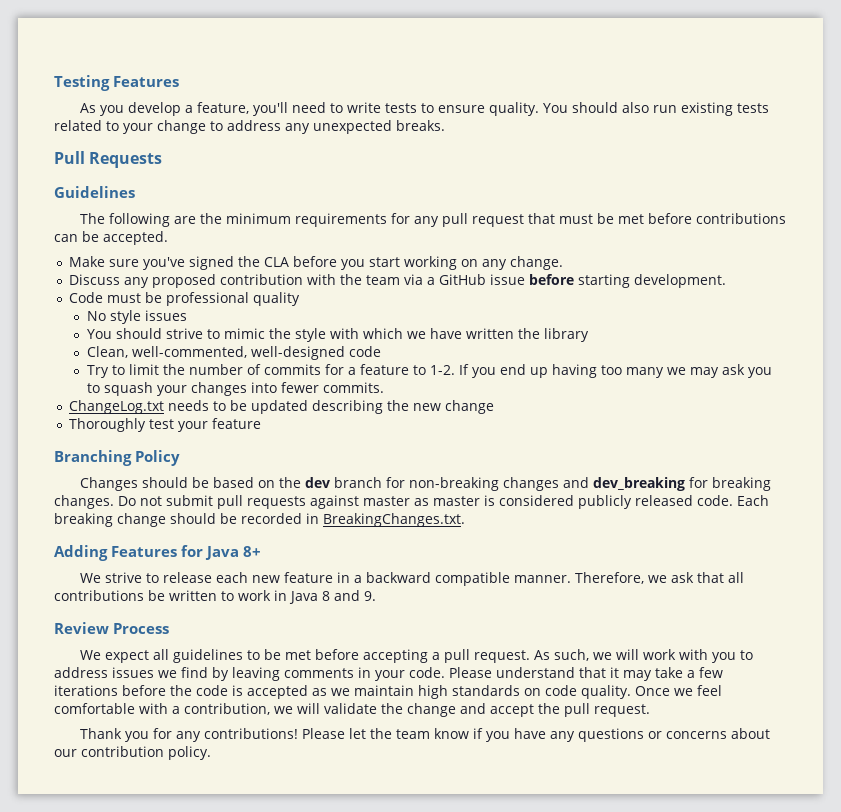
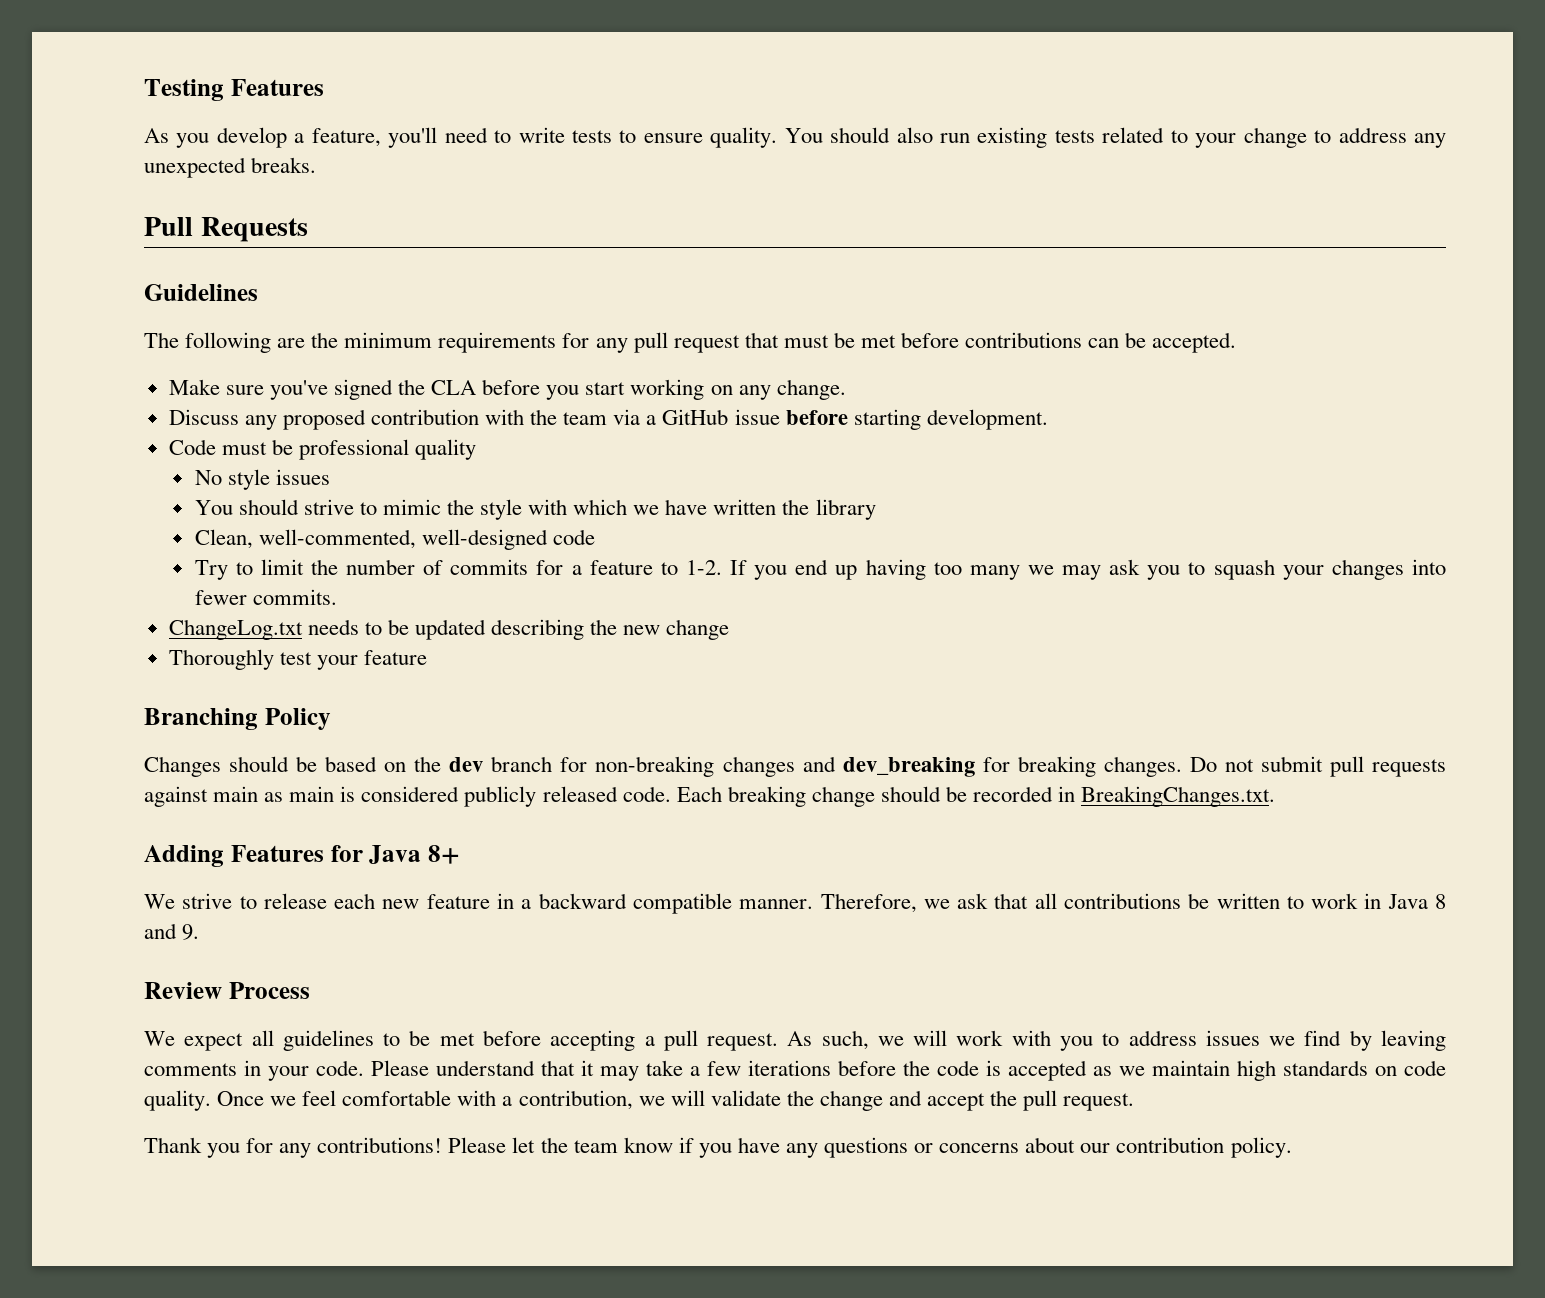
[363,496,480,506] master as master -> [213,786,335,802] main as main

